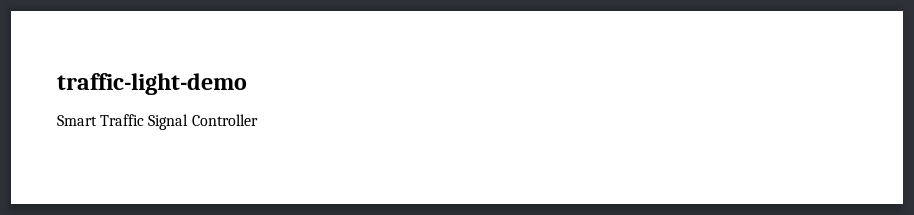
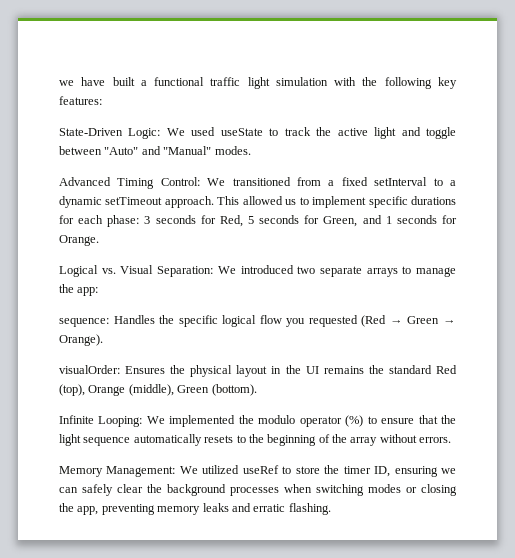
[57,73,247,95] [57,114,258,130] traffic-light-demo // Smart Traffic Signal Controller -> [59,77,457,89] [59,96,102,105] [59,127,456,139] [59,146,251,155] [59,177,456,189] [59,196,457,208] [59,215,458,227] [59,235,99,246] [59,265,456,277] [59,284,99,296] [59,315,456,327] [59,334,103,346] [59,365,457,377] [59,384,257,396] [59,415,456,427] [59,434,452,446] [59,465,456,477] [59,484,457,496] [59,503,331,515] we have built a functional traffic light simulation with the following key features: // State-Driven Logic: We used useState to track the active light and toggle between "Auto" and "Manual" modes. // Advanced Timing Control: We transitioned from a fixed setInterval to a dynamic setTimeout approach. This allowed us to implement specific durations for each phase: 3 seconds for Red, 5 seconds for Green, and 1 seconds for Orange. // Logical vs. Visual Separation: We introduced two separate arrays to manage the app: // sequence: Handles the specific logical flow you requested (Red → Green → Orange). // visualOrder: Ensures the physical layout in the UI remains the standard Red (top), Orange (middle), Green (bottom). // Infinite Looping: We implemented the modulo operator (%) to ensure that the light sequence automatically resets to the beginning of the array without errors. // Memory Management: We utilized useRef to store the timer ID, ensuring we can safely clear the background processes when switching modes or closing the app, preventing memory leaks and erratic flashing.

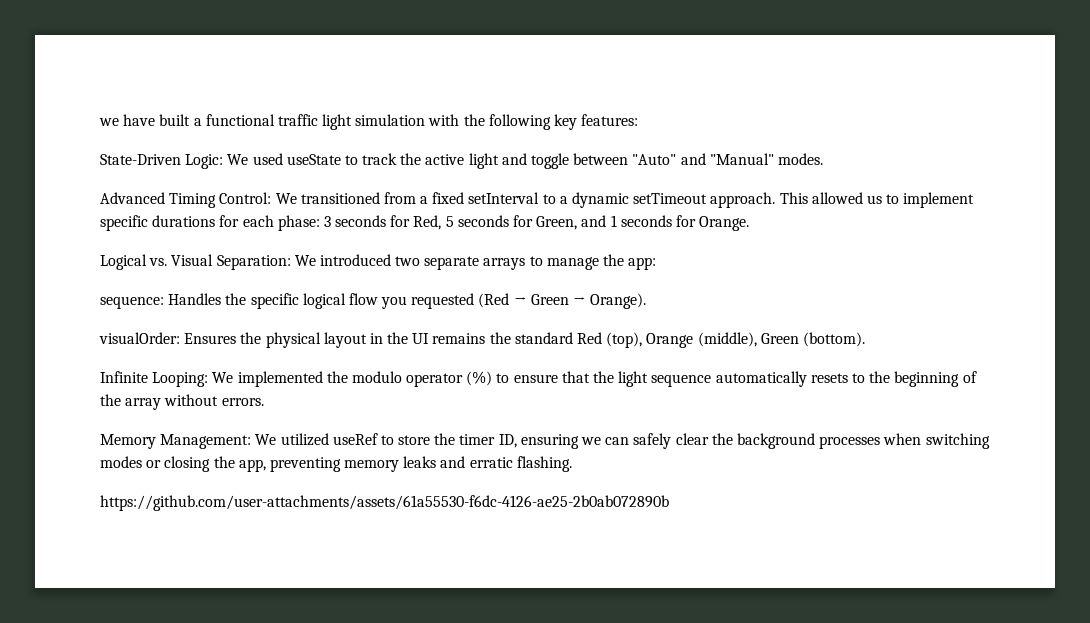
(331, 509) none -> [100,495,669,511] // https://github.com/user-attachments/assets/61a55530-f6dc-4126-ae25-2b0ab072890b

